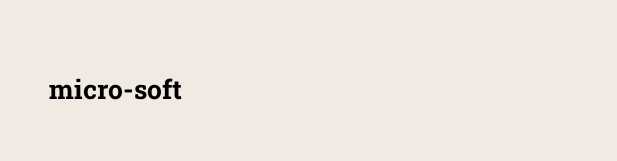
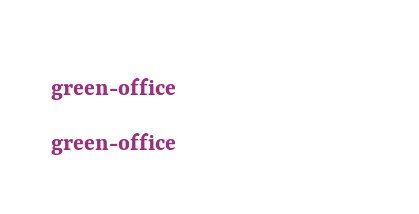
[49,78,182,100] micro-soft -> [51,78,176,100] [51,133,176,155] green-office // green-office

